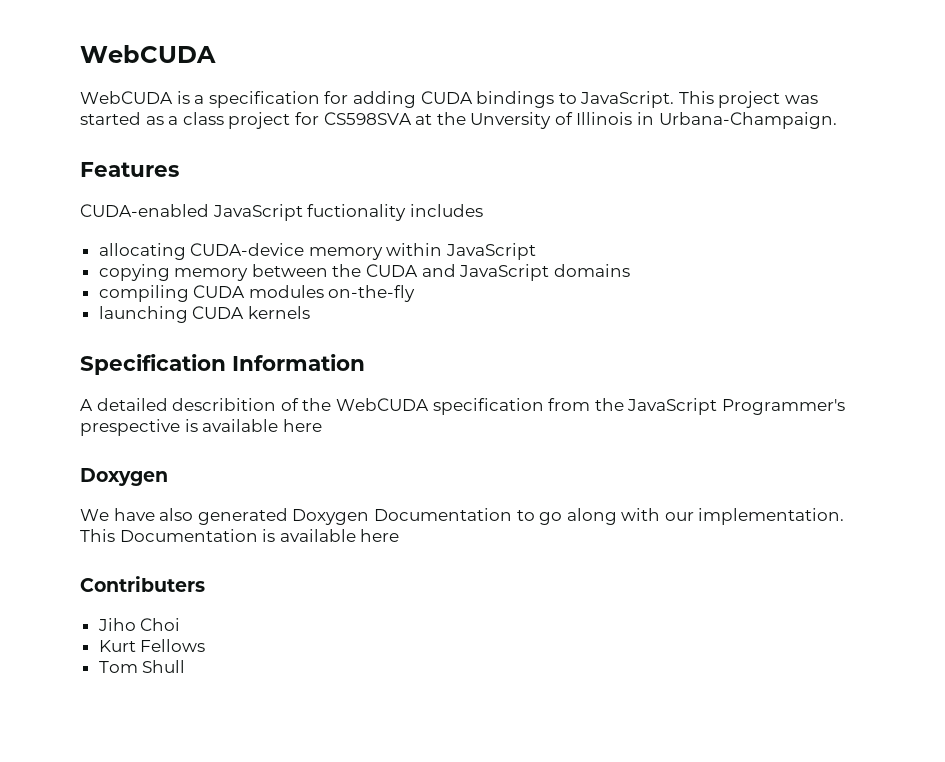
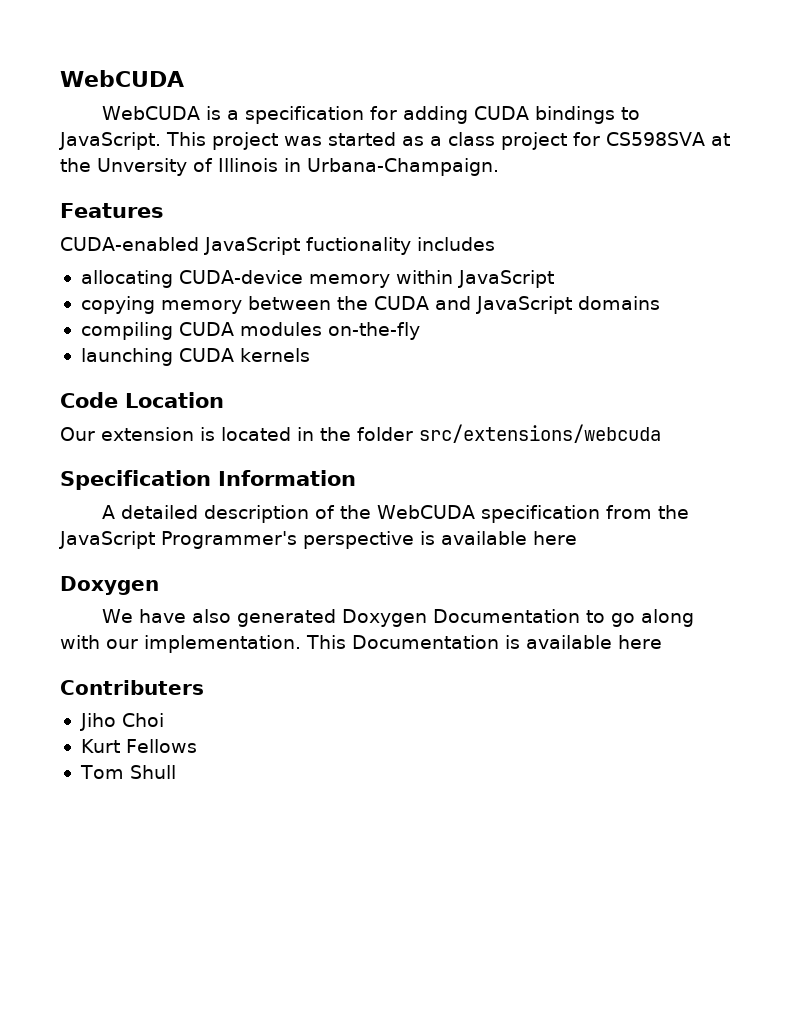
(310, 312) none -> [60,392,224,408] [60,424,661,443] // Code Location // Our extension is located in the folder src/extensions/webcuda
[172,398,277,411] describition -> [203,505,309,523] description
[80,419,180,436] prespective -> [303,531,414,549] perspective

